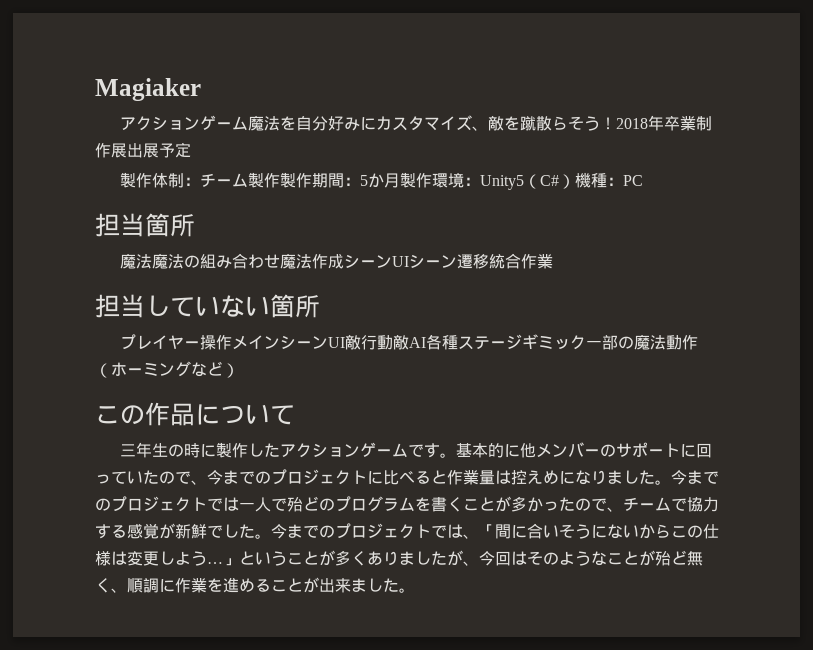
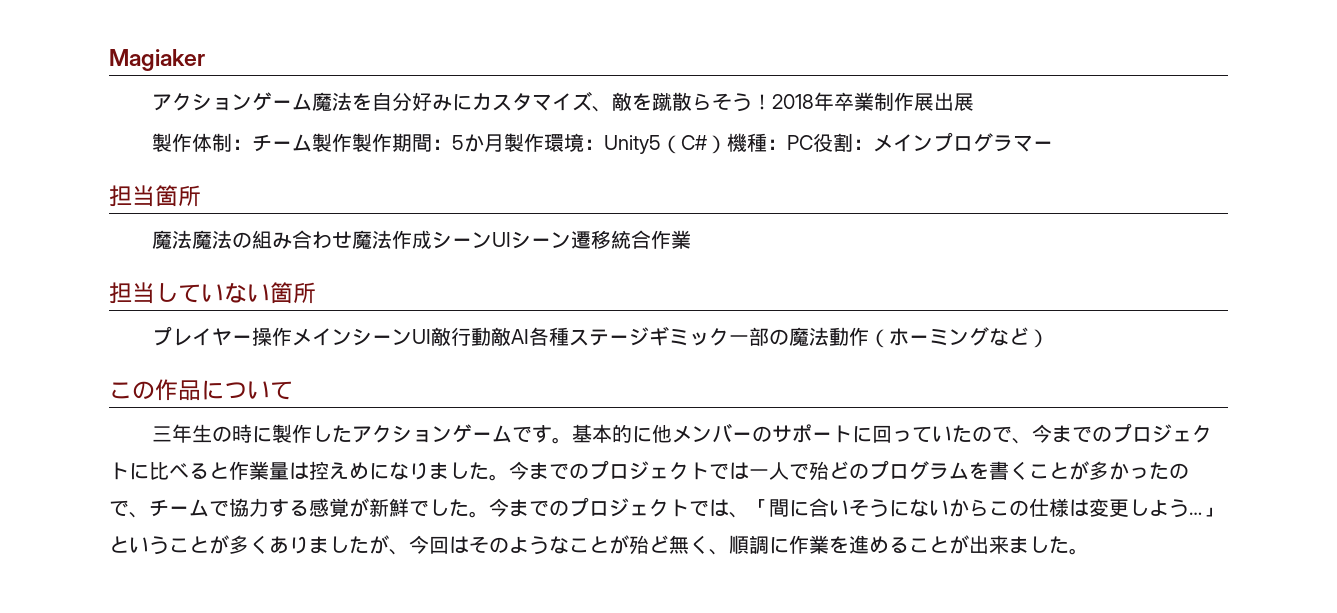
[159,142,191,158] 予定 -> (975, 102) none
(643, 180) none -> [813,132,1054,152] 役割：メインプログラマー

